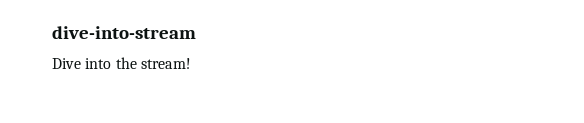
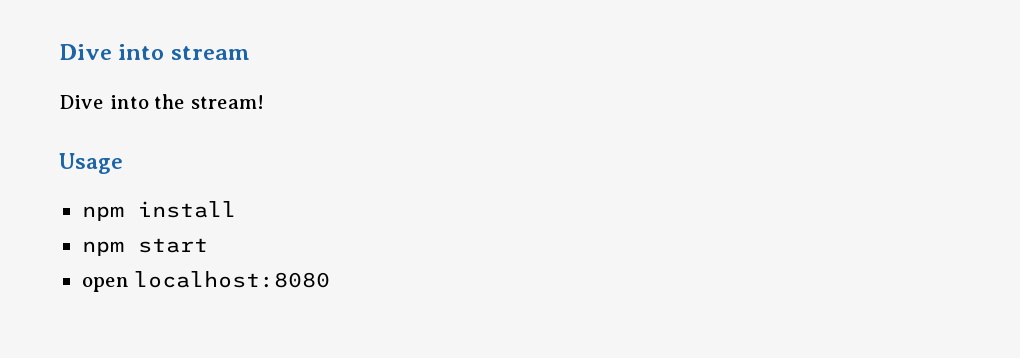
[52,26,196,39] dive-into-stream -> [59,44,250,60] Dive into stream
(191, 63) none -> [59,153,123,174] [81,201,236,221] [81,238,208,256] [81,271,331,292] // Usage // npm install // npm start // open localhost:8080

